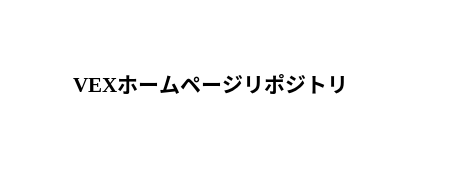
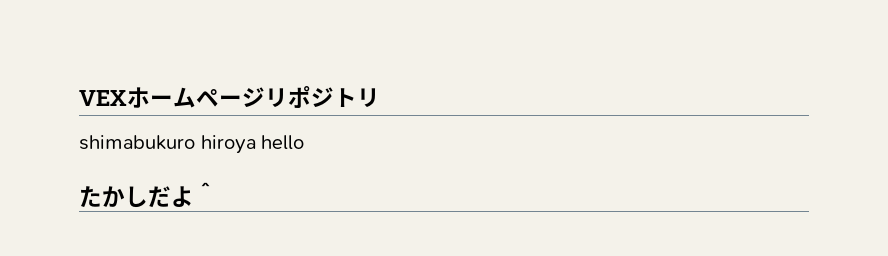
(348, 85) none -> [79,135,305,154] [79,182,217,208] // shimabukuro hiroya hello // たかしだよ＾

